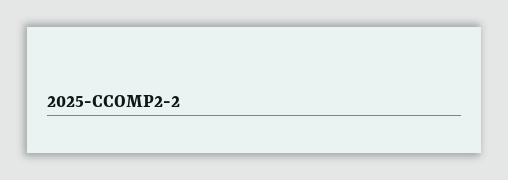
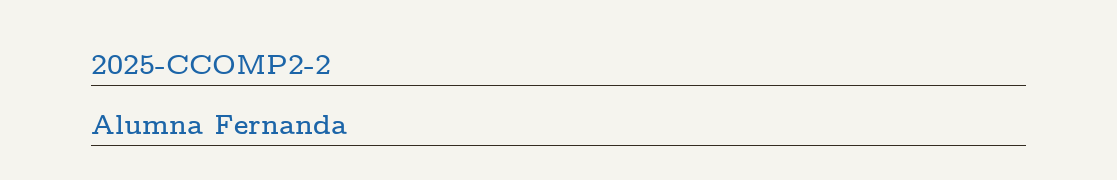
(180, 101) none -> [91,115,347,134] // Alumna Fernanda

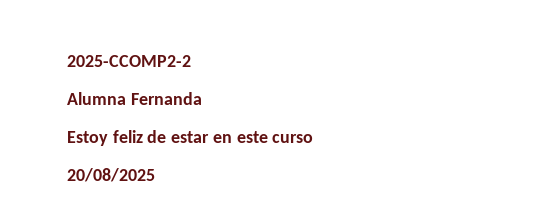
(347, 124) none -> [67,130,314,146] [67,168,155,182] // Estoy feliz de estar en este curso // 20/08/2025

